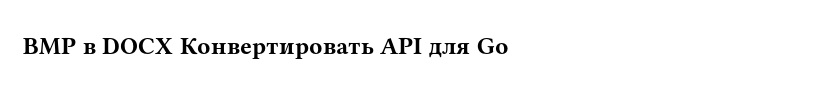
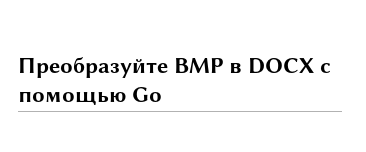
(23, 46) none -> [18,57,168,78] Преобразуйте
[179,37,471,59] Конвертировать API для -> [320,63,332,73] [18,91,126,105] с помощью

